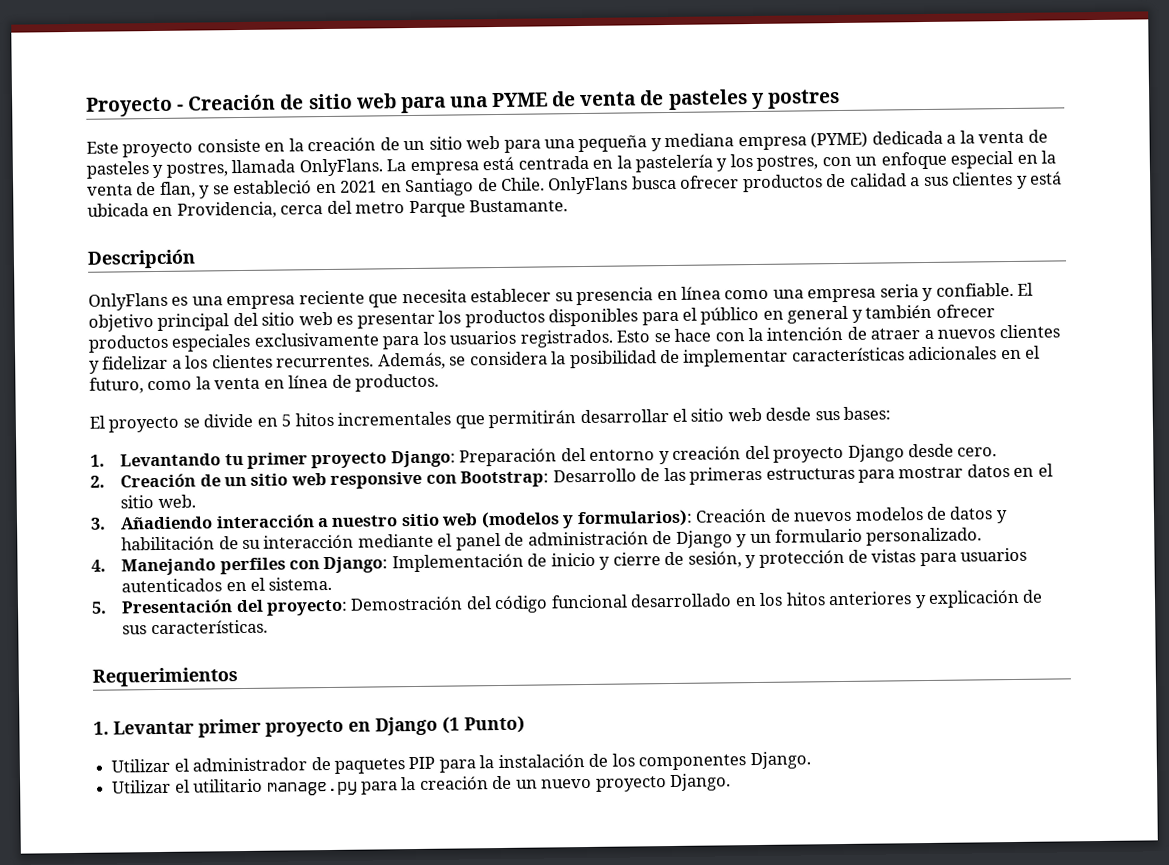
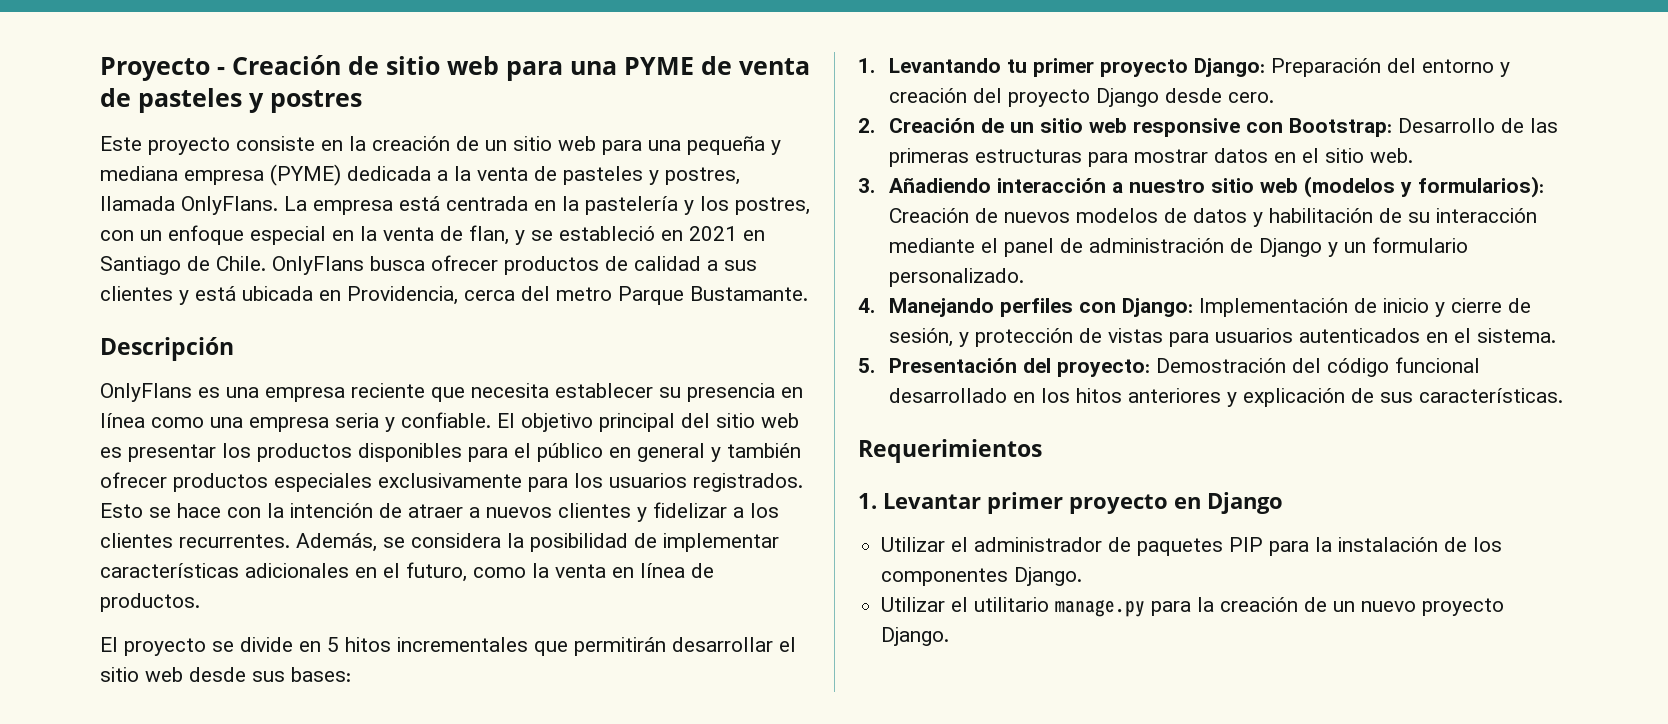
[442,715,525,734] (1 Punto) -> (1283, 503) none

